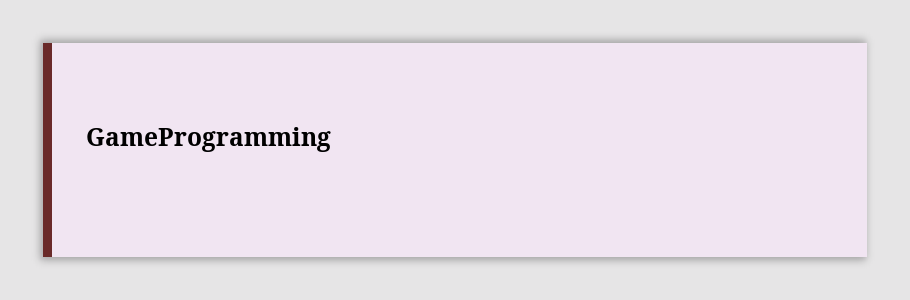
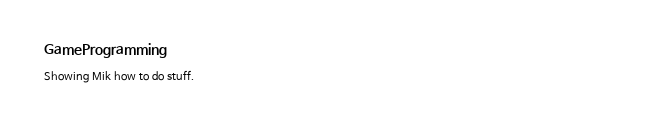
(331, 139) none -> [44,70,194,83] // Showing Mik how to do stuff.

